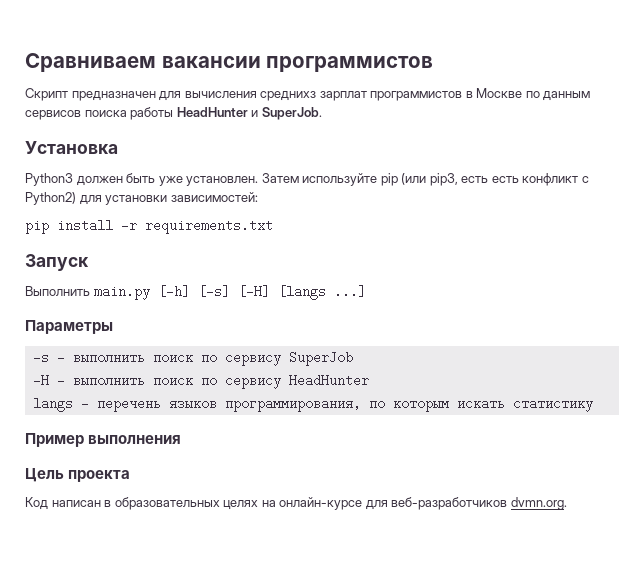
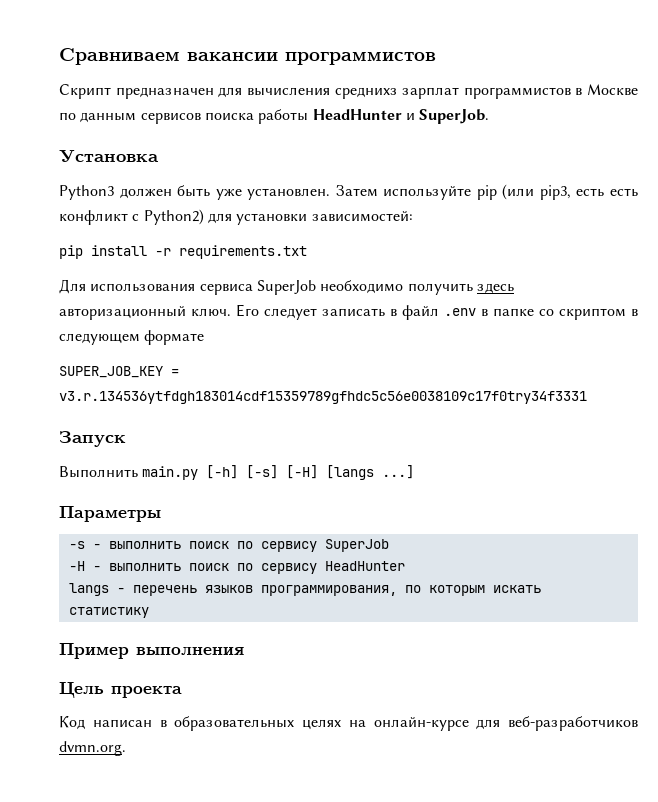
(273, 226) none -> [59,279,514,295] [59,304,638,320] [59,330,205,345] [59,366,179,378] [59,391,587,404] // Для использования сервиса SuperJob необходимо получить здесь авторизационный ключ. Его следует записать в файл .env в папке со скриптом в следующем формате // SUPER_JOB_KEY = v3.r.134536ytfdgh183014cdf15359789gfhdc5c56e0038109c17f0try34f3331

